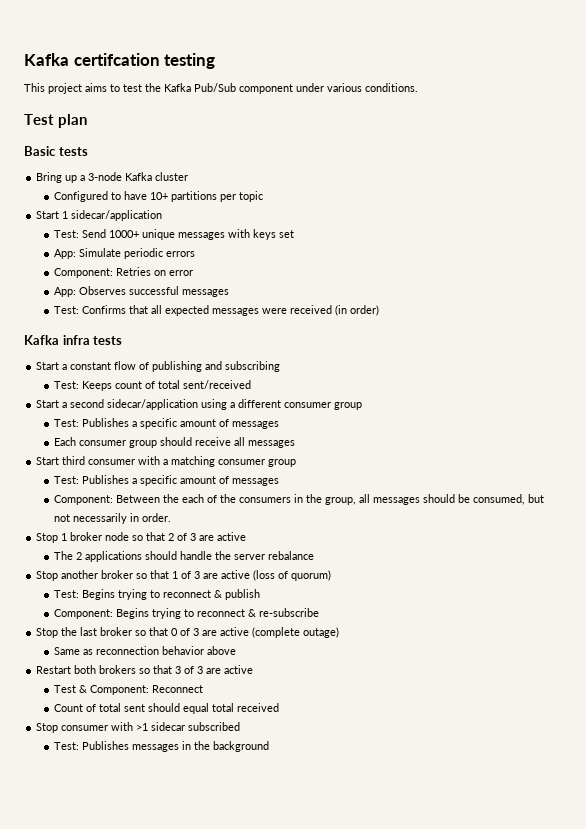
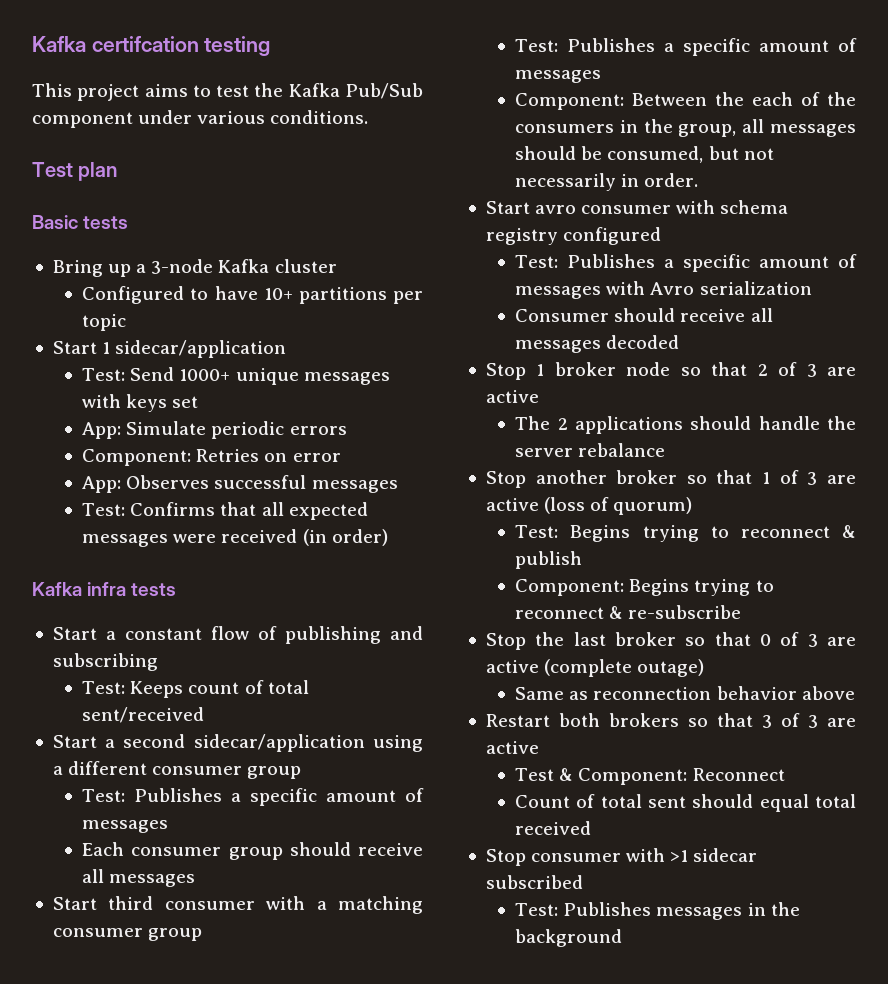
(172, 517) none -> [485,200,789,214] [485,227,662,245] [515,254,857,272] [515,281,812,299] [515,308,773,322] [515,335,680,353] // Start avro consumer with schema registry configured // Test: Publishes a specific amount of messages with Avro serialization // Consumer should receive all messages decoded

